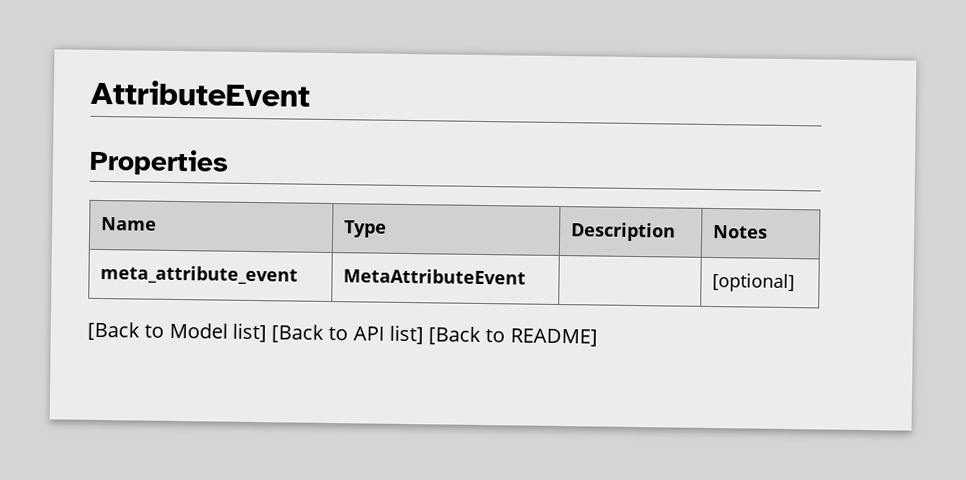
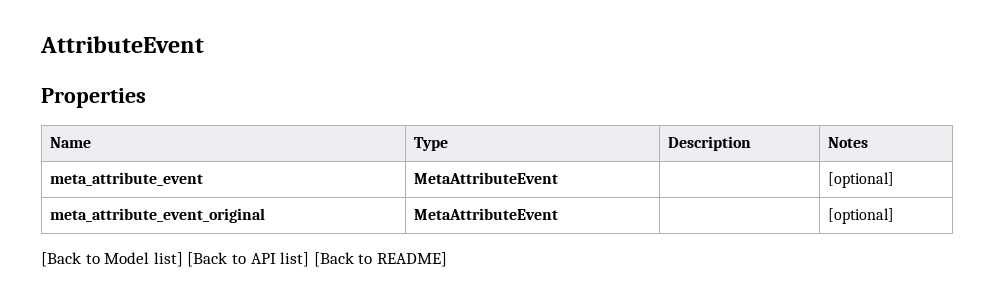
(796, 283) none -> [50,208,266,223] [414,208,559,220] [828,208,895,224] // meta_attribute_event_original | MetaAttributeEvent | | [optional]

